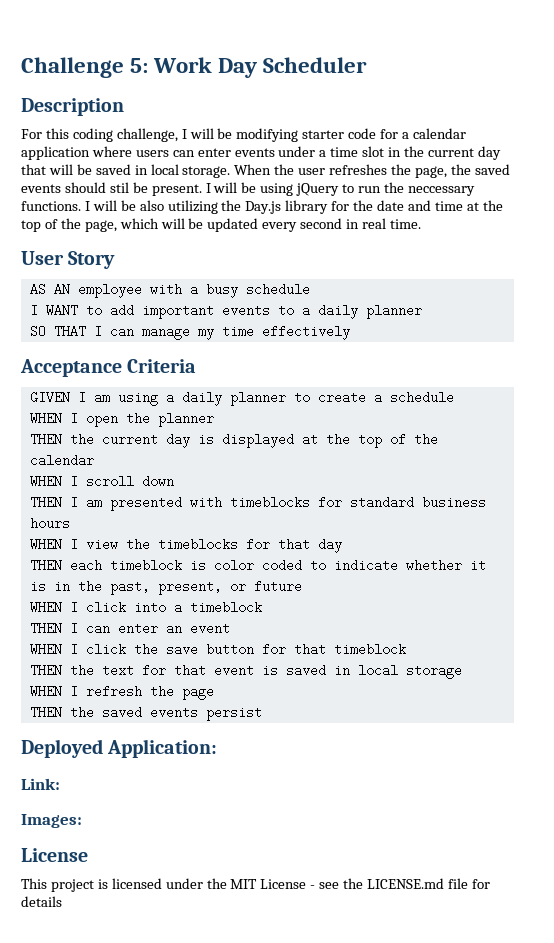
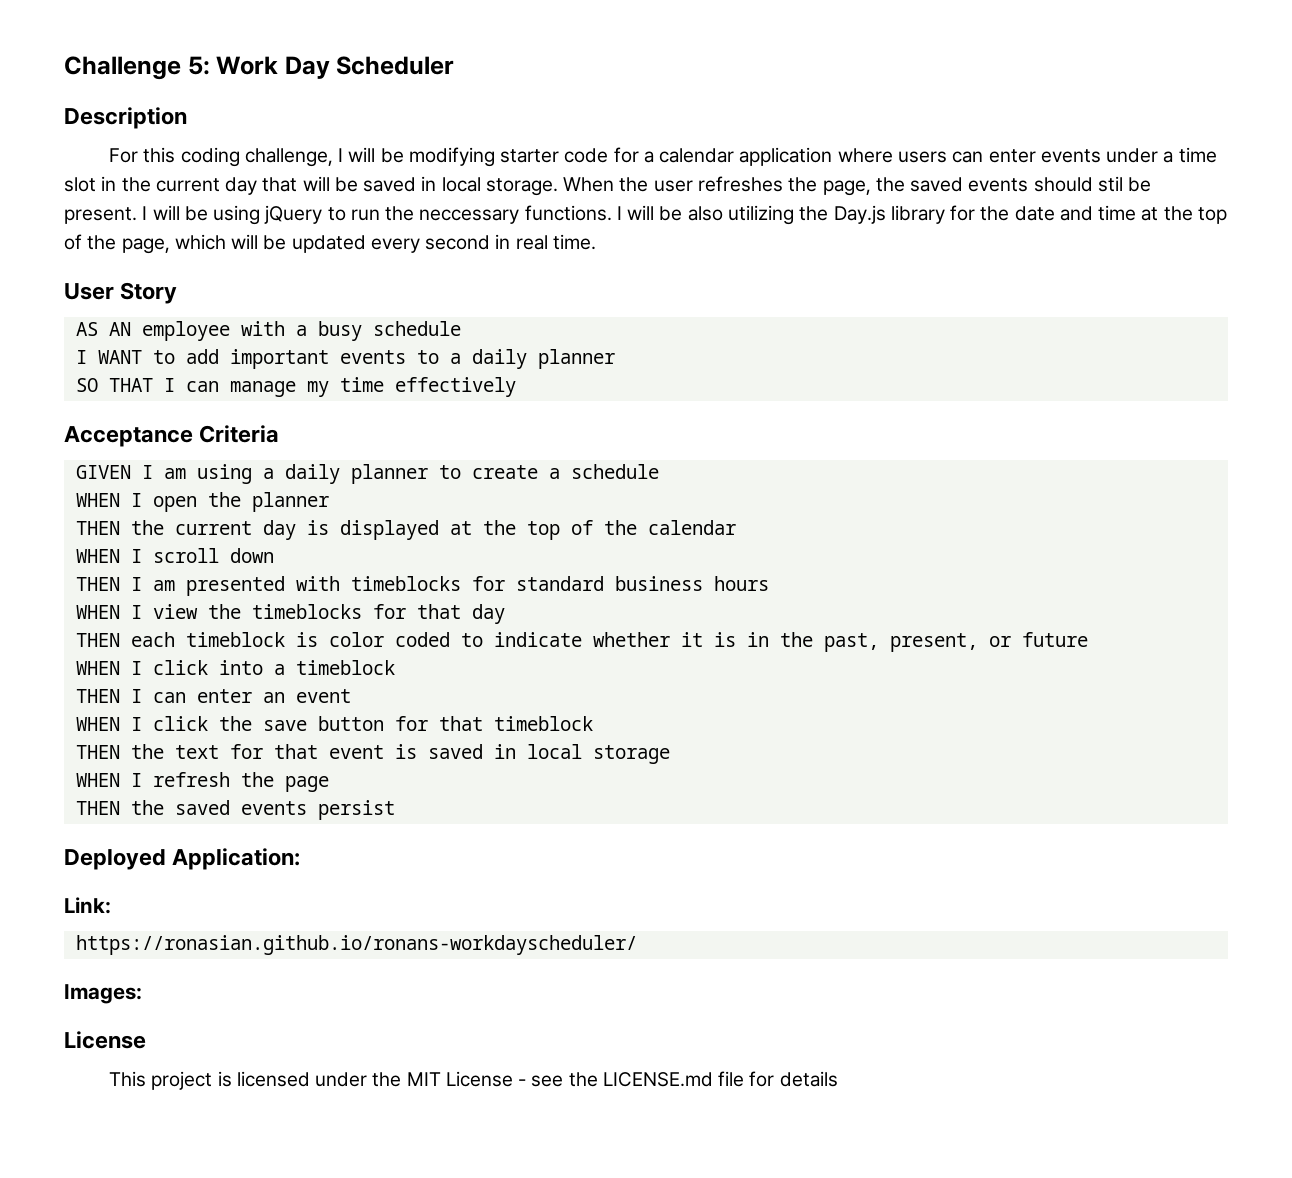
(60, 784) none -> [75,935,637,955] // https://ronasian.github.io/ronans-workdayscheduler/

